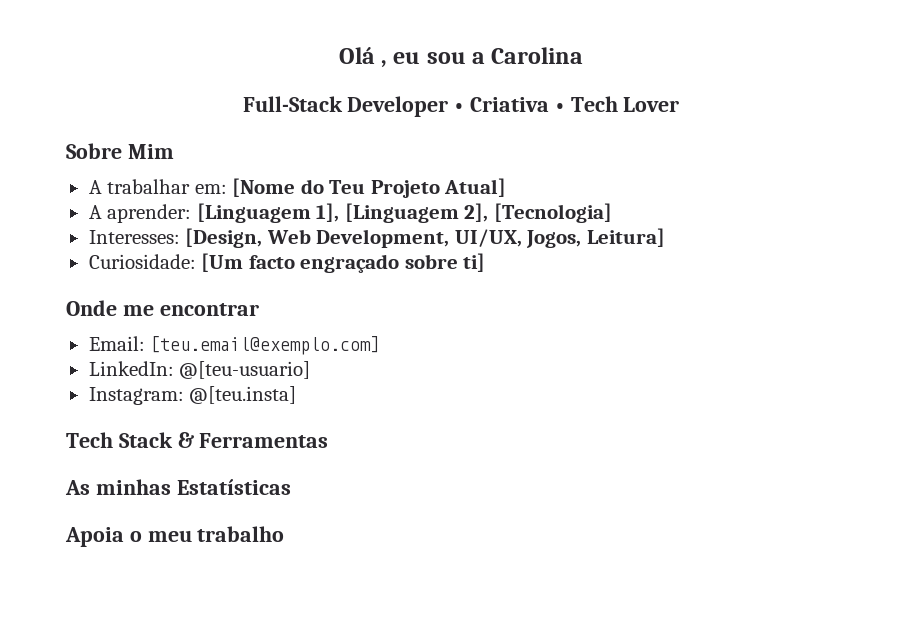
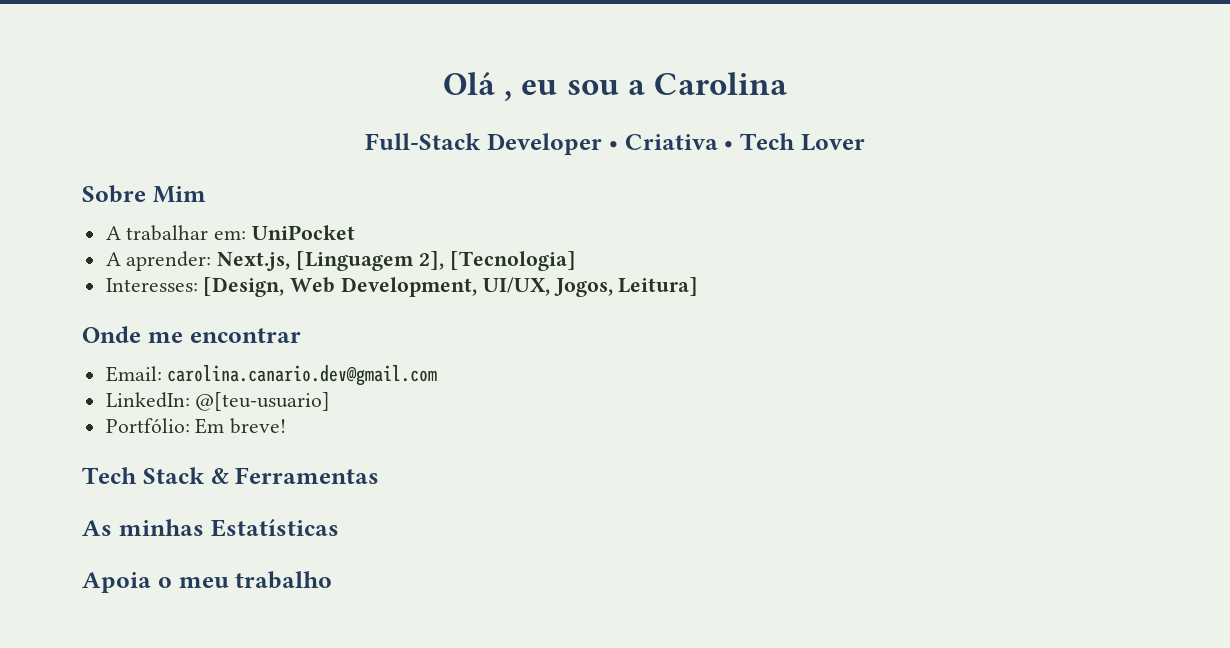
[232,178,507,198] [Nome do Teu Projeto Atual] -> [252,225,356,240] UniPocket
[196,203,340,223] [Linguagem 1], -> [217,252,291,271] Next.js,
[88,253,486,273] // Curiosidade: [Um facto engraçado sobre ti] -> (699, 286) none
[150,336,381,355] [teu.email@exemplo.com] -> [167,365,438,386] carolina.canario.dev@gmail.com
[88,386,297,405] Instagram: @[teu.insta] -> [105,418,287,434] Portfólio: Em breve!

